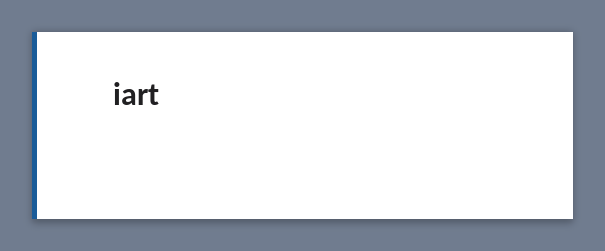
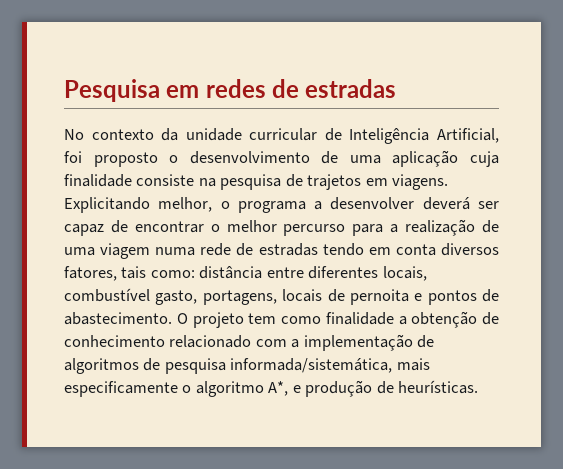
[113,82,159,105] iart -> [64,79,397,102] [64,128,499,144] [64,150,499,167] [64,174,449,190] [64,197,499,213] [64,219,500,236] [64,243,499,259] [64,266,427,281] [64,288,499,305] [64,311,499,328] [64,334,435,351] [64,358,430,374] [64,380,479,397] Pesquisa em redes de estradas // No contexto da unidade curricular de Inteligência Artificial, foi proposto o desenvolvimento de uma aplicação cuja finalidade consiste na pesquisa de trajetos em viagens. Explicitando melhor, o programa a desenvolver deverá ser capaz de encontrar o melhor percurso para a realização de uma viagem numa rede de estradas tendo em conta diversos fatores, tais como: distância entre diferentes locais, combustível gasto, portagens, locais de pernoita e pontos de abastecimento. O projeto tem como finalidade a obtenção de conhecimento relacionado com a implementação de algoritmos de pesquisa informada/sistemática, mais especificamente o algoritmo A*, e produção de heurísticas.

